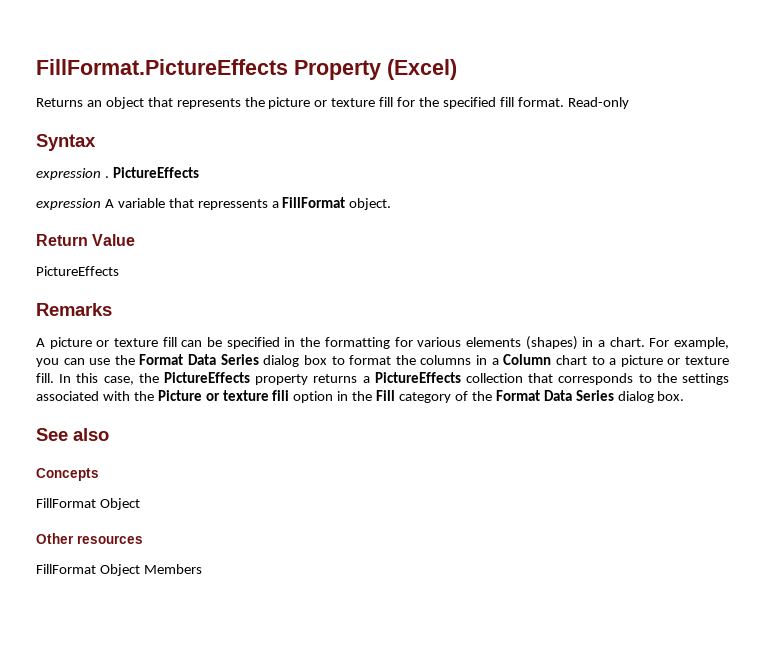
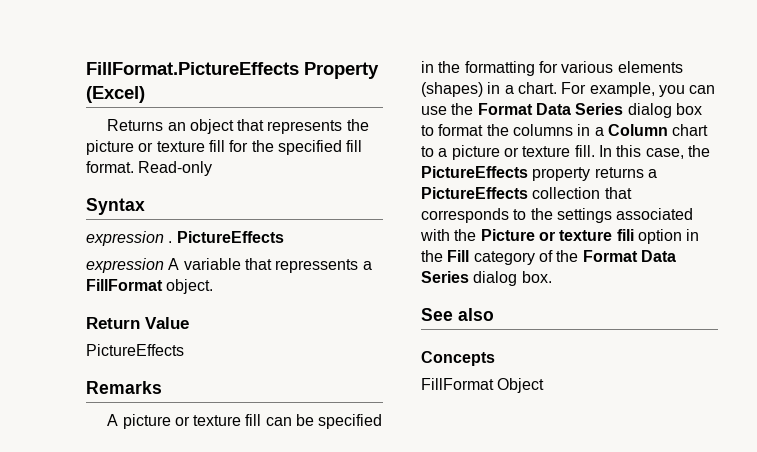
[36,533,143,544] [36,564,202,576] // Other resources // FillFormat Object Members -> (545, 385) none

